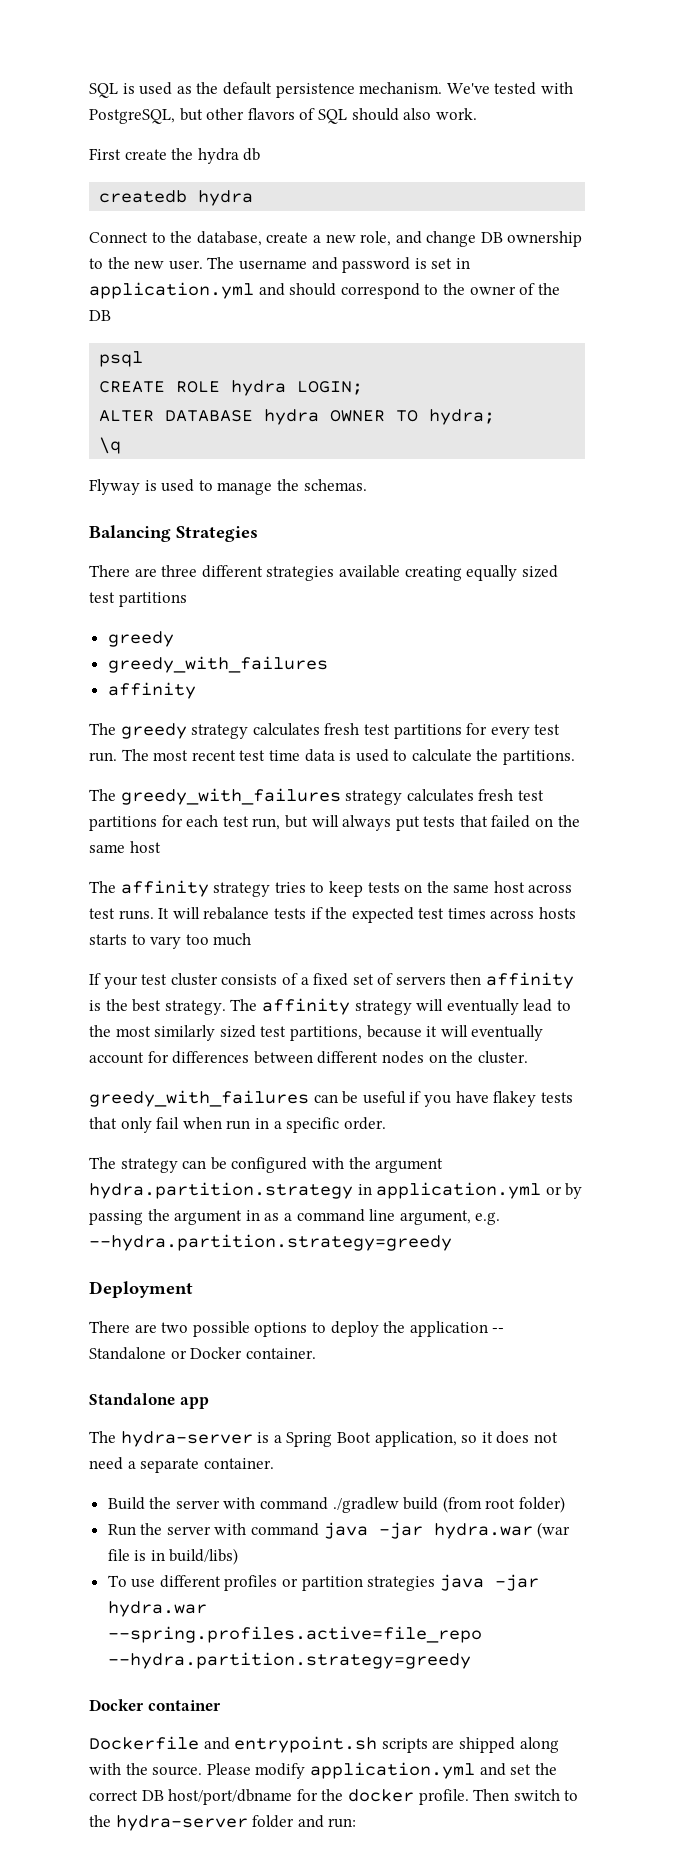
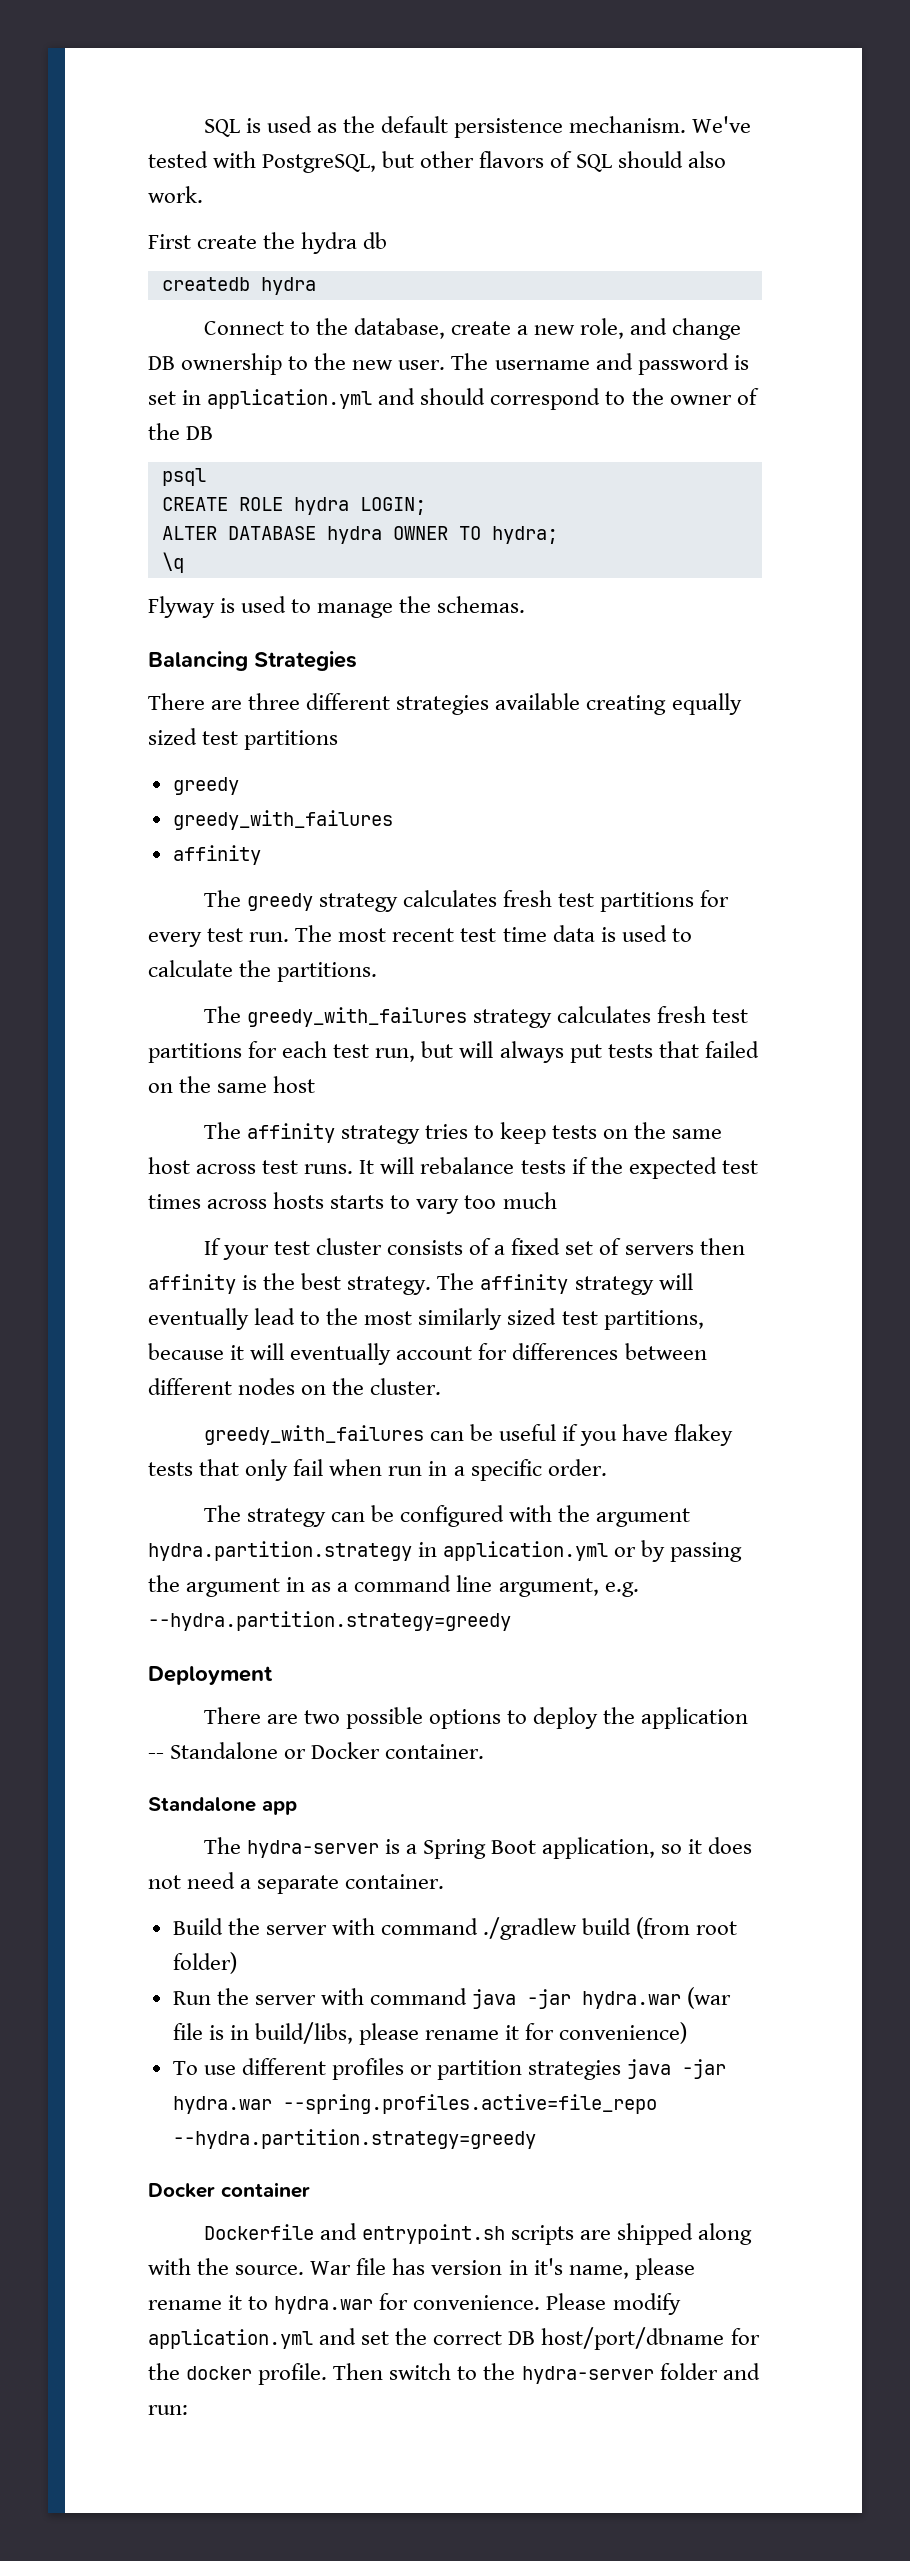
[169,1548,239,1565] build/libs) -> [254,2022,688,2045] build/libs, please rename it for convenience)
(203, 1771) none -> [310,2258,695,2280] [148,2293,541,2314] War file has version in it's name, please rename it to hydra.war for convenience.

